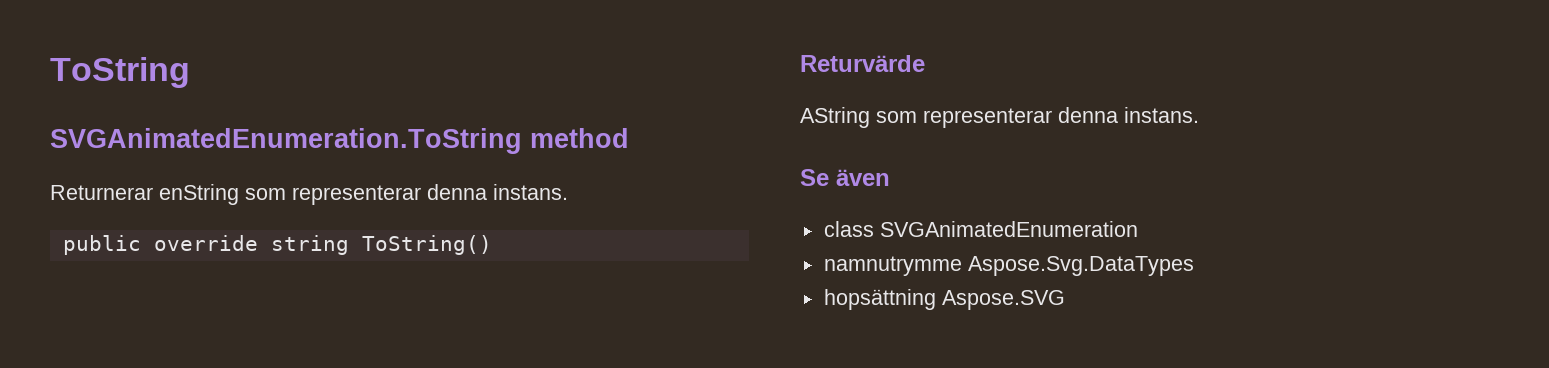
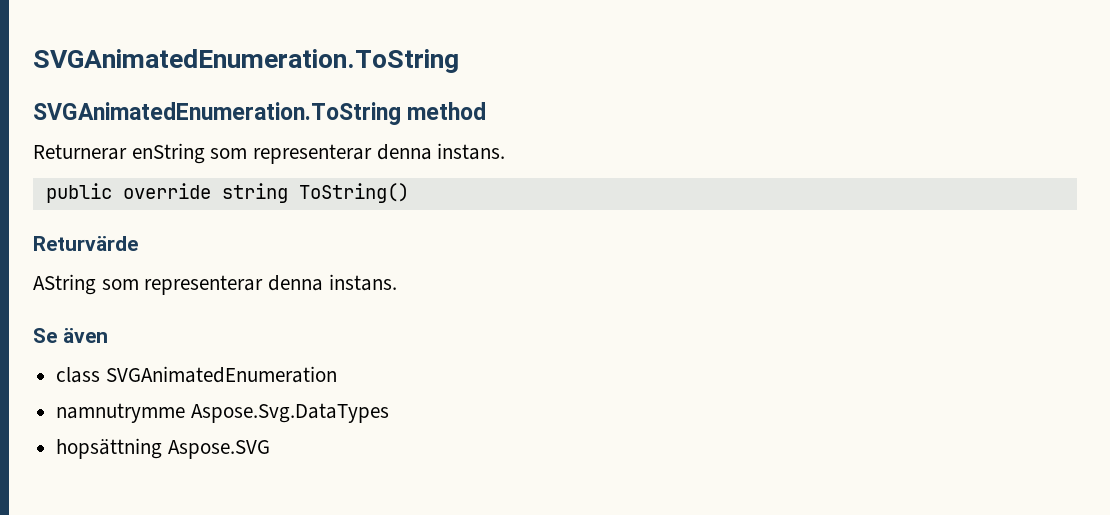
[50,57,190,88] ToString -> [33,49,459,73] SVGAnimatedEnumeration.ToString

